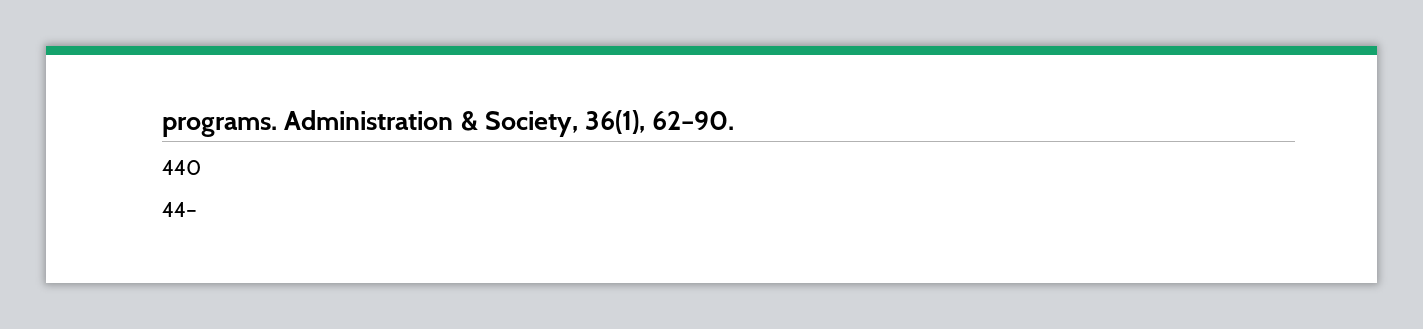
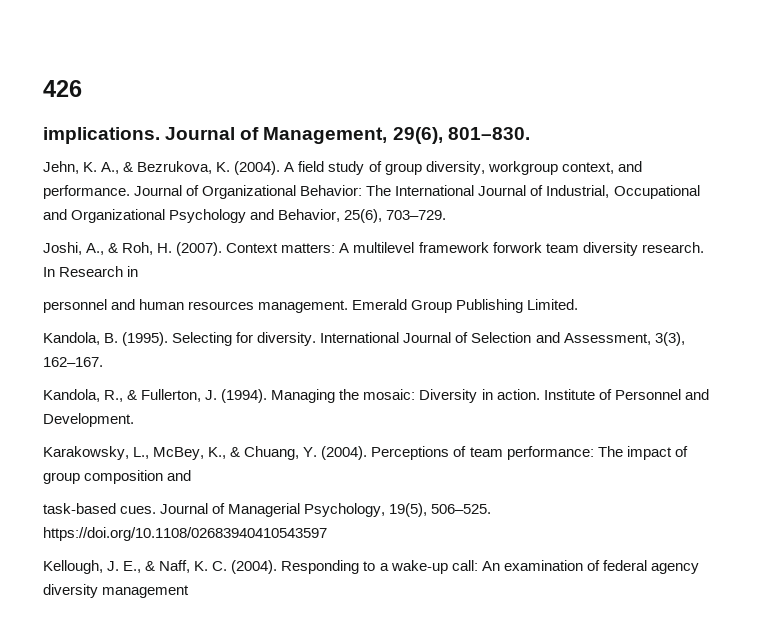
[162,110,735,137] [162,160,201,175] [162,202,197,217] programs. Administration & Society, 36(1), 62–90. // 440 // 44– -> [43,80,82,97] [43,127,530,144] [43,161,642,175] [43,185,700,199] [43,209,447,223] [43,242,704,256] [43,266,139,277] [43,299,579,313] [43,332,685,346] [43,357,103,367] [43,389,709,403] [43,413,134,427] [43,446,688,460] [43,470,192,484] [43,503,492,517] [43,527,327,541] [43,560,699,574] [43,584,190,598] 426 // implications. Journal of Management, 29(6), 801–830. // Jehn, K. A., & Bezrukova, K. (2004). A field study of group diversity, workgroup context, and performance. Journal of Organizational Behavior: The International Journal of Industrial, Occupational and Organizational Psychology and Behavior, 25(6), 703–729. // Joshi, A., & Roh, H. (2007). Context matters: A multilevel framework forwork team diversity research. In Research in // personnel and human resources management. Emerald Group Publishing Limited. // Kandola, B. (1995). Selecting for diversity. International Journal of Selection and Assessment, 3(3), 162–167. // Kandola, R., & Fullerton, J. (1994). Managing the mosaic: Diversity in action. Institute of Personnel and Development. // Karakowsky, L., McBey, K., & Chuang, Y. (2004). Perceptions of team performance: The impact of group composition and // task‐based cues. Journal of Managerial Psychology, 19(5), 506–525. https://doi.org/10.1108/02683940410543597 // Kellough, J. E., & Naff, K. C. (2004). Responding to a wake-up call: An examination of federal agency diversity management

